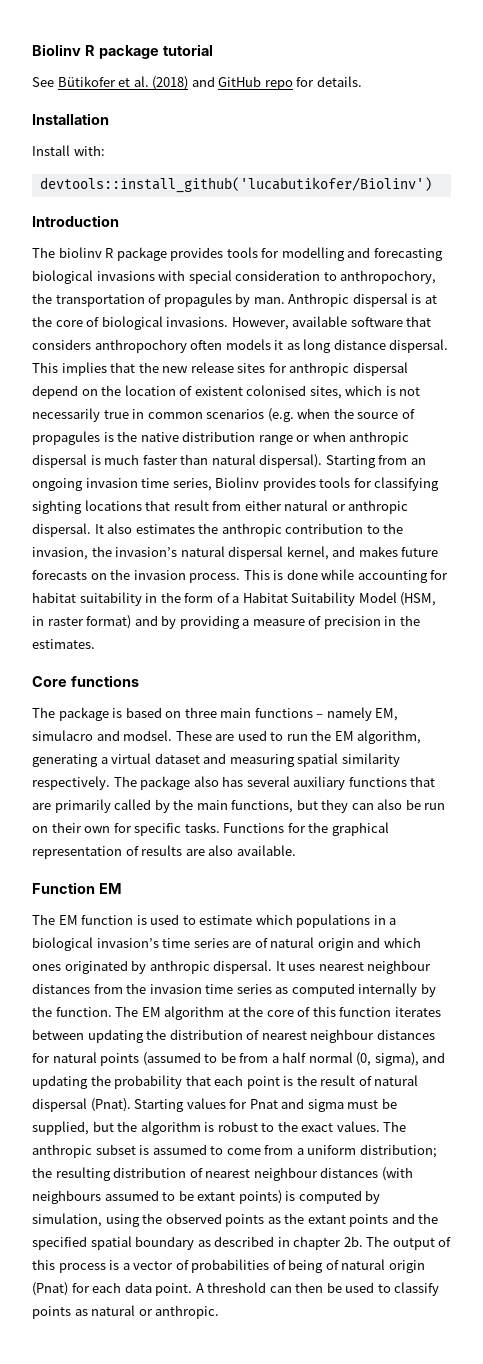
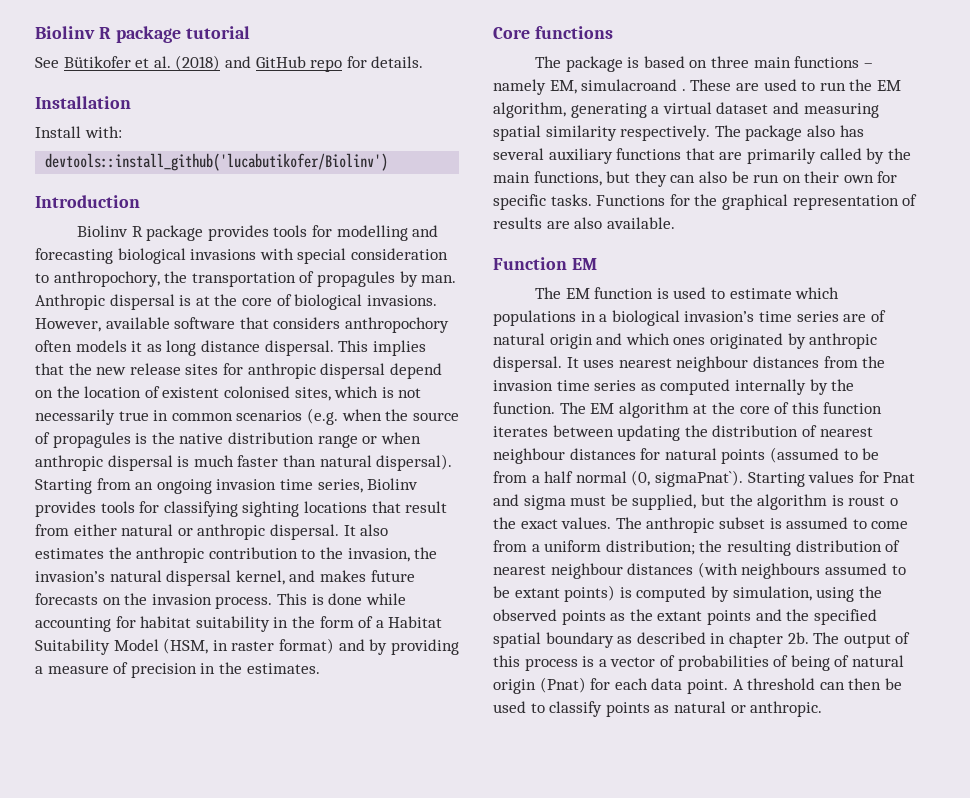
[32,247,102,258] The biolinv -> [77,225,129,237] Biolinv
[32,730,173,741] simulacro and modsel. -> [581,79,686,91] simulacroand .
[374,1052,446,1066] [32,1075,419,1089] [32,1098,131,1112] sigma), and updating the probability that each point is the result of natural dispersal (Pnat). -> [654,470,743,487] sigmaPnat`).
[217,1121,275,1132] robust to -> [848,496,898,506] roust o

